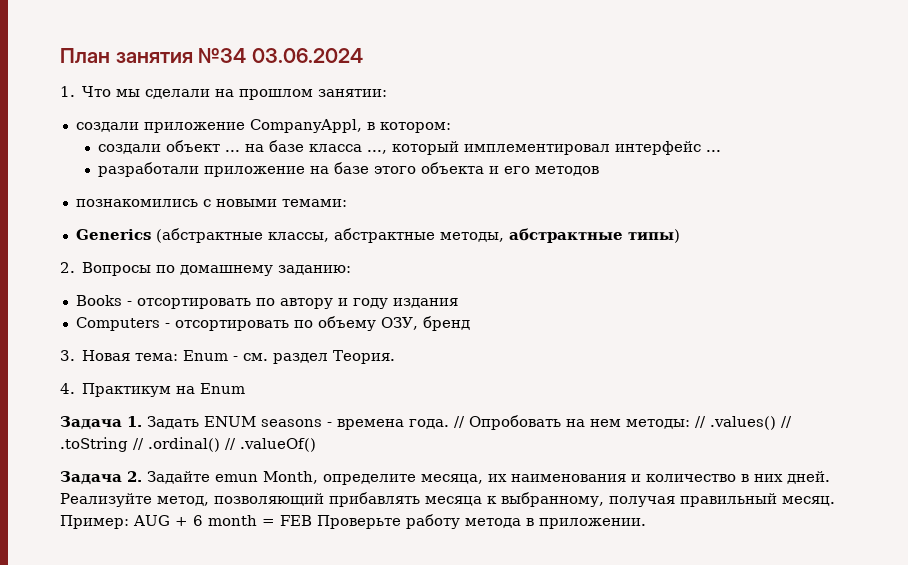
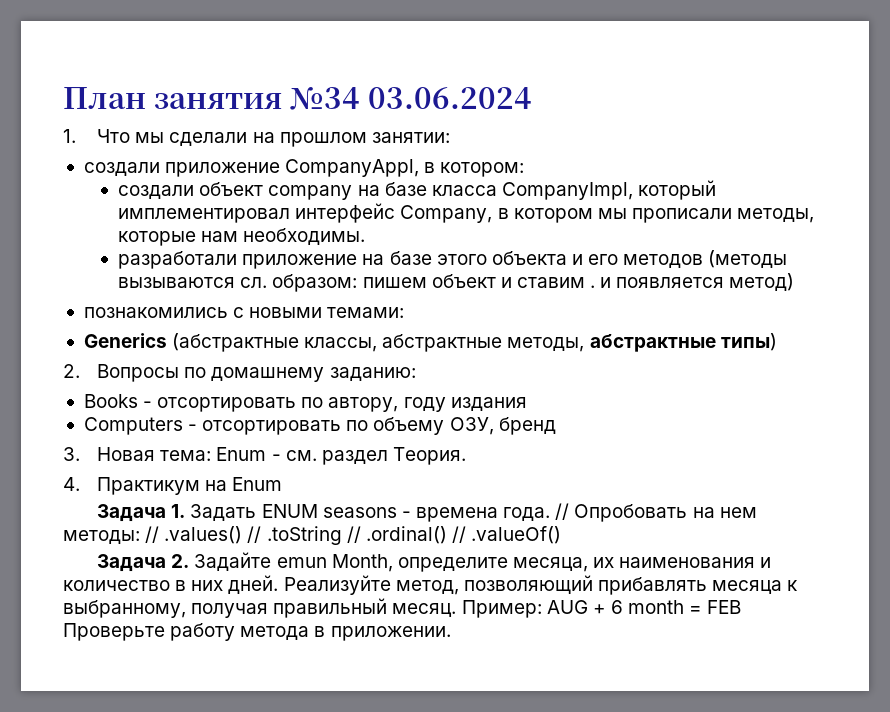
[225,150,241,152] ... -> [268,185,353,200] company
[367,150,388,154] ..., -> [501,182,633,200] CompanyImpl,
[706,150,722,152] ... -> [400,205,815,223] [118,228,366,246] Company, в котором мы прописали методы, которые нам необходимы.
(600, 171) none -> [708,250,788,268] [118,273,795,292] (методы вызываются сл. образом: пишем объект и ставим . и появляется метод)
[279,298,348,309] автору и -> [328,397,399,412] автору,

